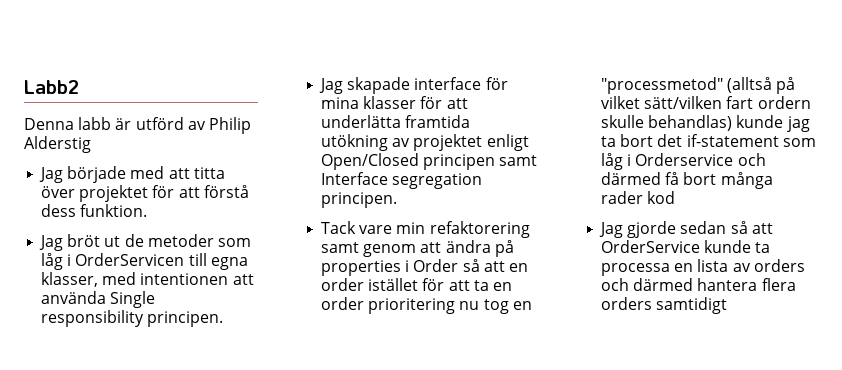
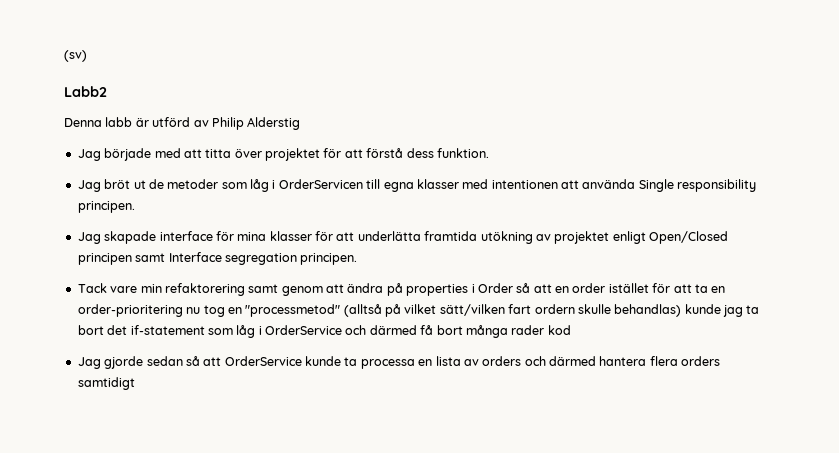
(24, 87) none -> [64,50,87,62] (sv) //
[41,272,99,287] klasser, -> [416,179,459,189] klasser
[321,297,456,314] order prioritering -> [77,304,183,317] order-prioritering
[635,153,734,166] Orderservice -> [265,325,342,335] OrderService

